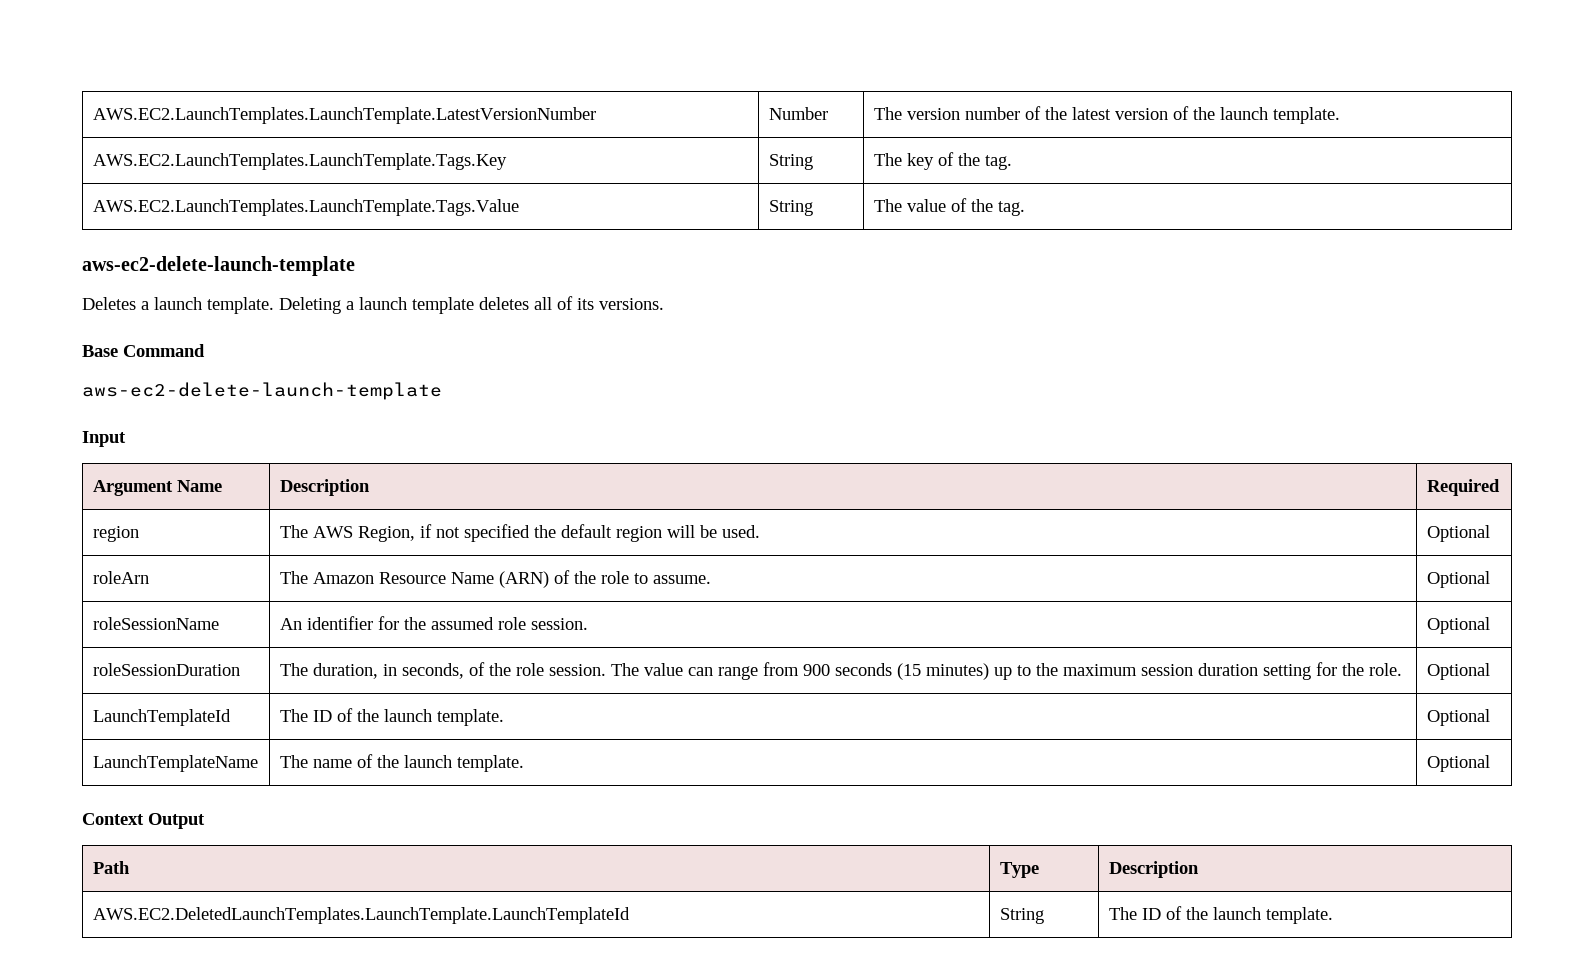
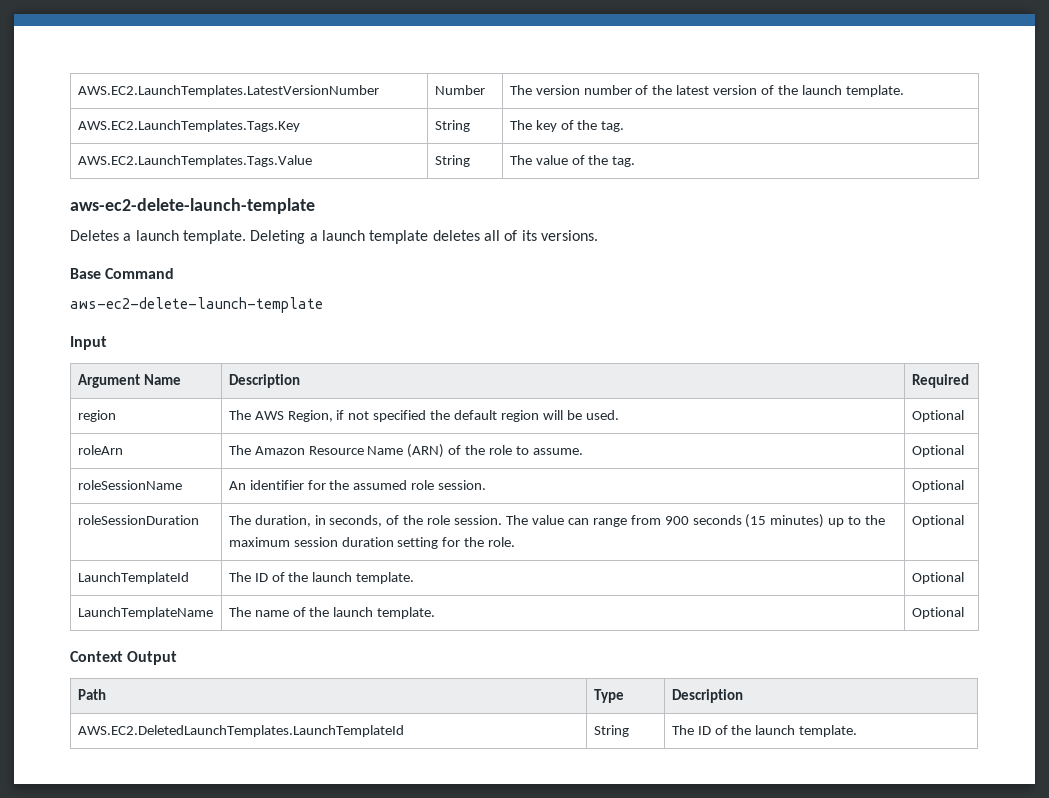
[92,107,596,124] AWS.EC2.LaunchTemplates.LaunchTemplate.LatestVersionNumber -> [77,85,379,97] AWS.EC2.LaunchTemplates.LatestVersionNumber
[92,153,507,170] AWS.EC2.LaunchTemplates.LaunchTemplate.Tags.Key -> [77,120,300,132] AWS.EC2.LaunchTemplates.Tags.Key
[92,199,519,216] AWS.EC2.LaunchTemplates.LaunchTemplate.Tags.Value -> [77,155,312,167] AWS.EC2.LaunchTemplates.Tags.Value
[92,907,630,924] AWS.EC2.DeletedLaunchTemplates.LaunchTemplate.LaunchTemplateId -> [77,725,404,737] AWS.EC2.DeletedLaunchTemplates.LaunchTemplateId

